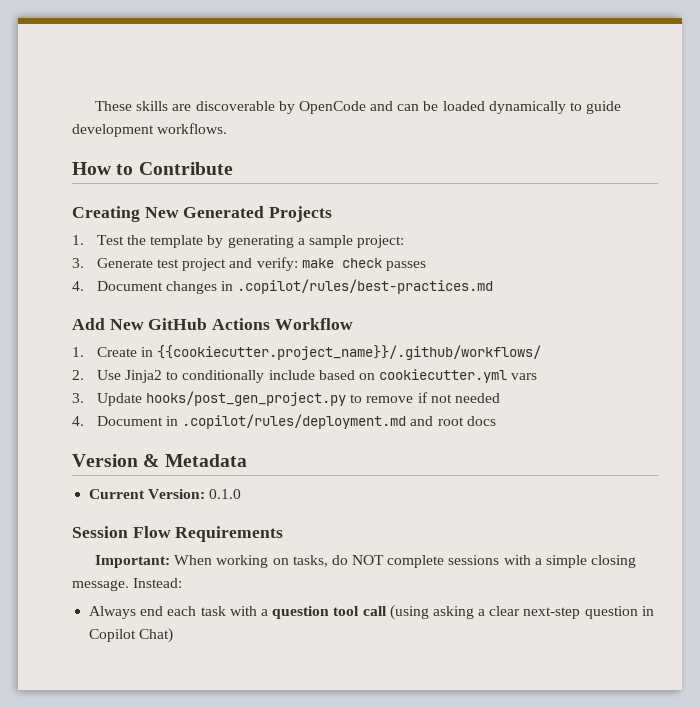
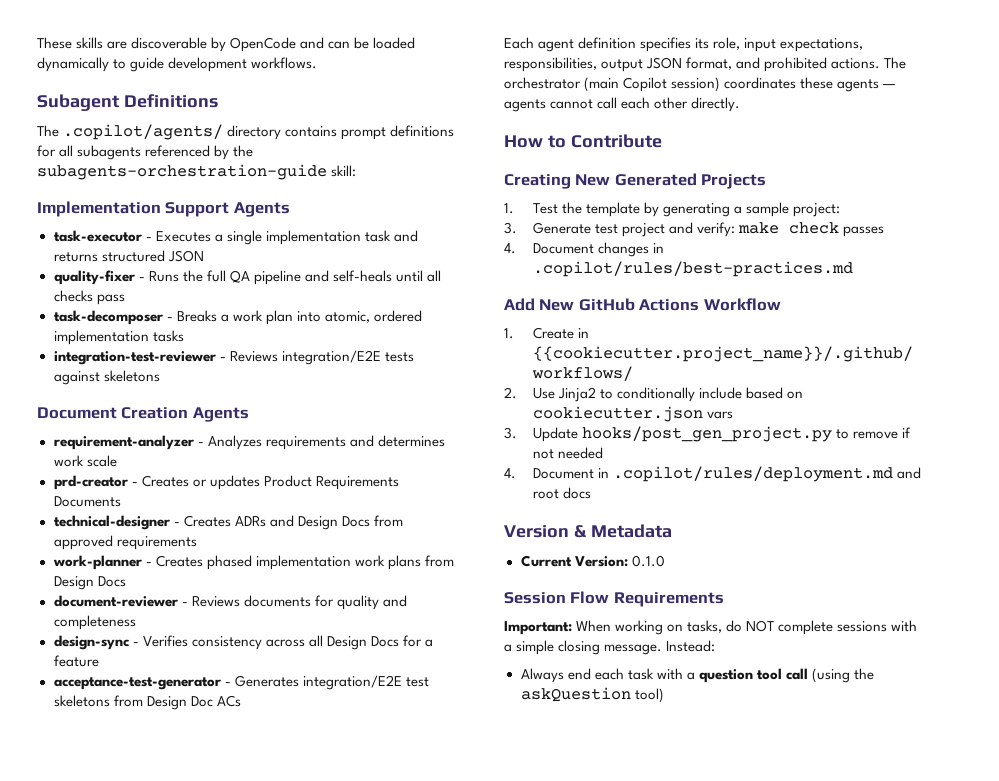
(228, 128) none -> [37,94,218,111] [37,124,455,140] [37,145,254,160] [37,164,357,180] [37,201,290,217] [53,230,418,245] [53,250,204,262] [53,270,442,285] [53,290,125,305] [53,310,422,325] [53,330,184,345] [53,350,414,365] [53,370,160,385] [37,407,249,422] [53,435,445,450] [53,455,117,467] [53,475,399,490] [53,496,121,507] [53,515,403,530] [53,535,197,550] [52,555,454,570] [53,576,126,590] [53,595,407,610] [53,615,136,630] [53,635,433,650] [53,655,99,667] [53,675,429,690] [53,695,241,710] [504,37,864,52] [504,57,907,72] [504,77,896,92] [504,97,741,112] // Subagent Definitions // The .copilot/agents/ directory contains prompt definitions for all subagents referenced by the subagents-orchestration-guide skill: // Implementation Support Agents // task-executor - Executes a single implementation task and returns structured JSON // quality-fixer - Runs the full QA pipeline and self-heals until all checks pass // task-decomposer - Breaks a work plan into atomic, ordered implementation tasks // integration-test-reviewer - Reviews integration/E2E tests against skeletons // Document Creation Agents // requirement-analyzer - Analyzes requirements and determines work scale // prd-creator - Creates or updates Product Requirements Documents // technical-designer - Creates ADRs and Design Docs from approved requirements // work-planner - Creates phased implementation work plans from Design Docs // document-reviewer - Reviews documents for quality and completeness // design-sync - Verifies consistency across all Design Docs for a feature // acceptance-test-generator - Generates integration/E2E test skeletons from Design Doc ACs // Each agent definition specifies its role, input expectations, responsibilities, output JSON format, and prohibited actions. The orchestrator (main Copilot session) coordinates these agents — agents cannot call each other directly.
[379,369,508,383] cookiecutter.yml -> [532,406,703,422] cookiecutter.json
[432,606,654,619] [89,628,174,643] asking a clear next-step question in Copilot Chat) -> [854,668,874,680] [520,687,664,703] the askQuestion tool)

